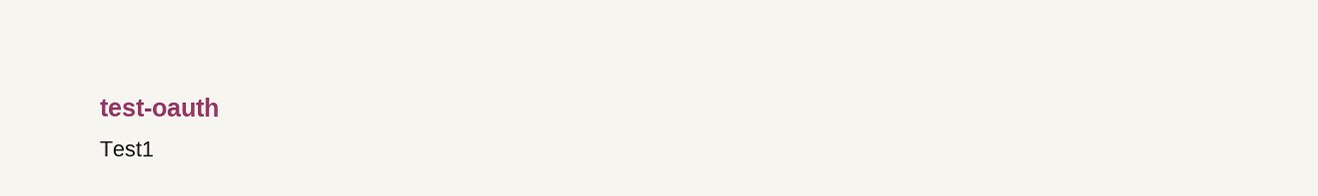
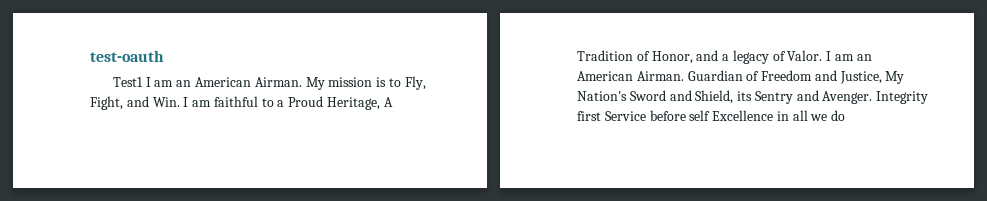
(154, 149) none -> [145,76,426,90] [90,96,393,110] [577,50,872,64] [577,70,905,84] [577,90,929,104] [577,110,846,121] I am an American Airman. My mission is to Fly, Fight, and Win. I am faithful to a Proud Heritage, A Tradition of Honor, and a legacy of Valor. I am an American Airman. Guardian of Freedom and Justice, My Nation's Sword and Shield, its Sentry and Avenger. Integrity first Service before self Excellence in all we do

